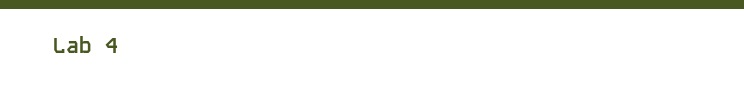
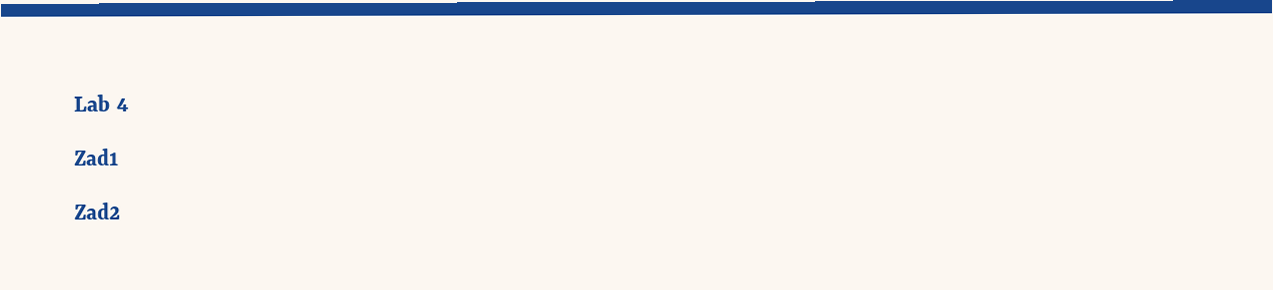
(118, 45) none -> [74,148,119,166] [74,202,121,220] // Zad1 // Zad2

